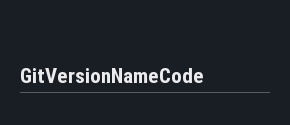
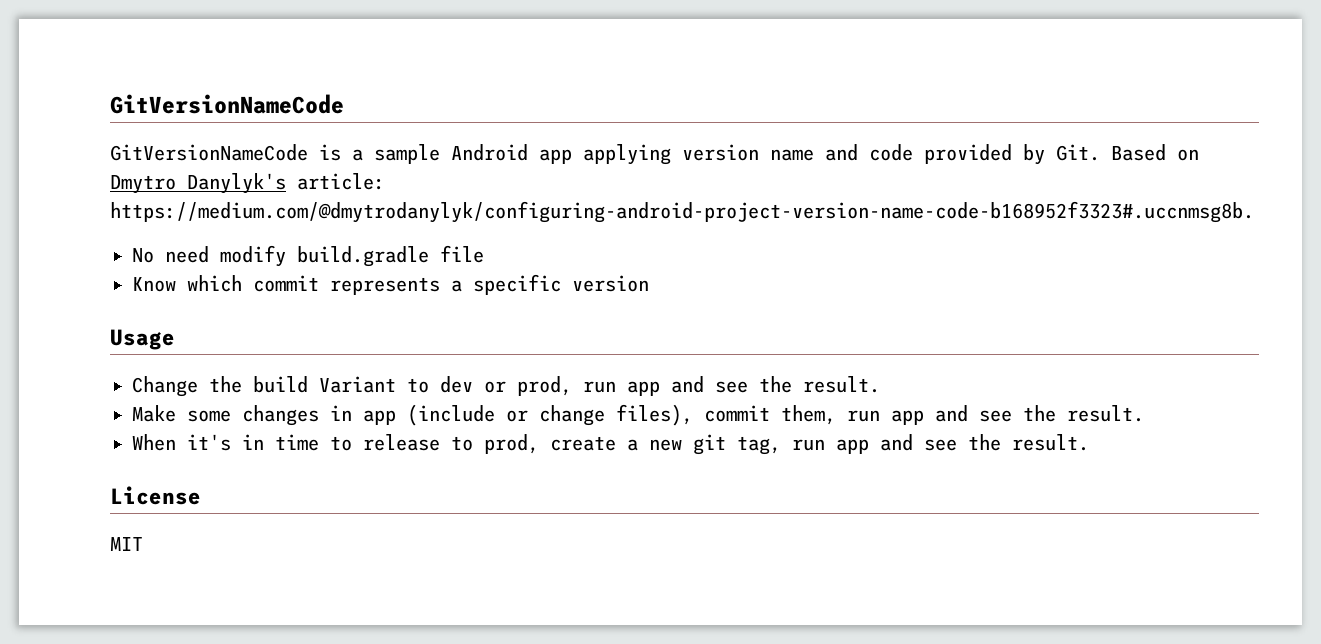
[20,68,204,83] GitVersionNameCode -> [110,94,344,114] [110,144,1199,165] [110,173,385,194] [110,201,1254,223] [132,245,484,267] [132,274,649,295] [110,329,175,350] [132,376,880,397] [132,404,1144,426] [132,434,1089,455] [110,486,201,505] [110,537,143,551] GitVersionNameCode // GitVersionNameCode is a sample Android app applying version name and code provided by Git. Based on Dmytro Danylyk's article: https://medium.com/@dmytrodanylyk/configuring-android-project-version-name-code-b168952f3323#.uccnmsg8b. // No need modify build.gradle file // Know which commit represents a specific version // Usage // Change the build Variant to dev or prod, run app and see the result. // Make some changes in app (include or change files), commit them, run app and see the result. // When it's in time to release to prod, create a new git tag, run app and see the result. // License // MIT

